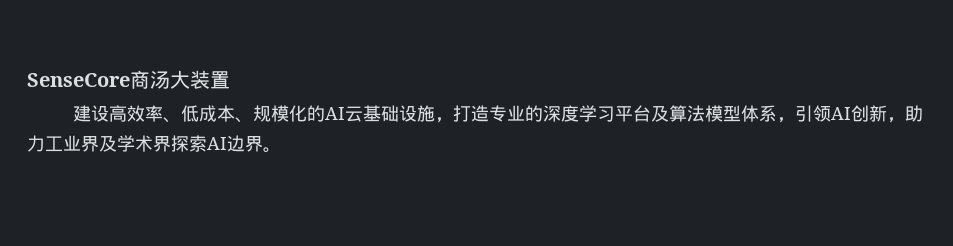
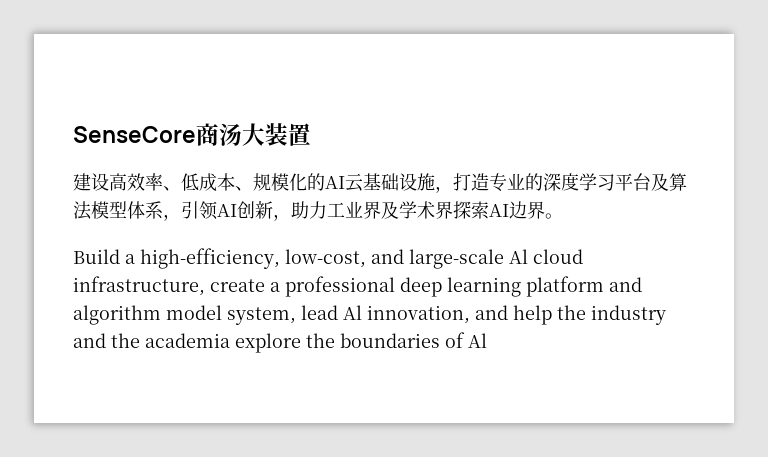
(281, 150) none -> [73,248,583,269] [73,276,642,297] [73,305,666,325] [73,332,487,353] // Build a high-efficiency, low-cost, and large-scale Al cloud infrastructure, create a professional deep learning platform and algorithm model system, lead Al innovation, and help the industry and the academia explore the boundaries of Al

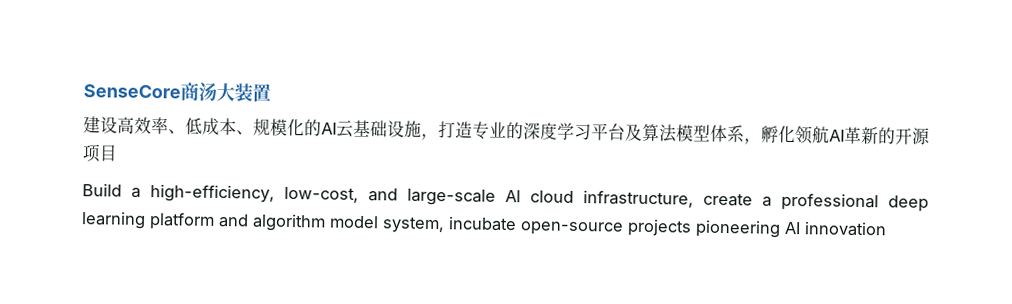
[181,201,563,221] 引领AI创新，助力工业界及学术界探索AI边界。 -> [761,125,930,145] [82,144,118,163] 孵化领航AI革新的开源项目
[301,305,666,325] [73,332,487,353] lead Al innovation, and help the industry and the academia explore the boundaries of Al -> [448,216,887,238] incubate open-source projects pioneering AI innovation

